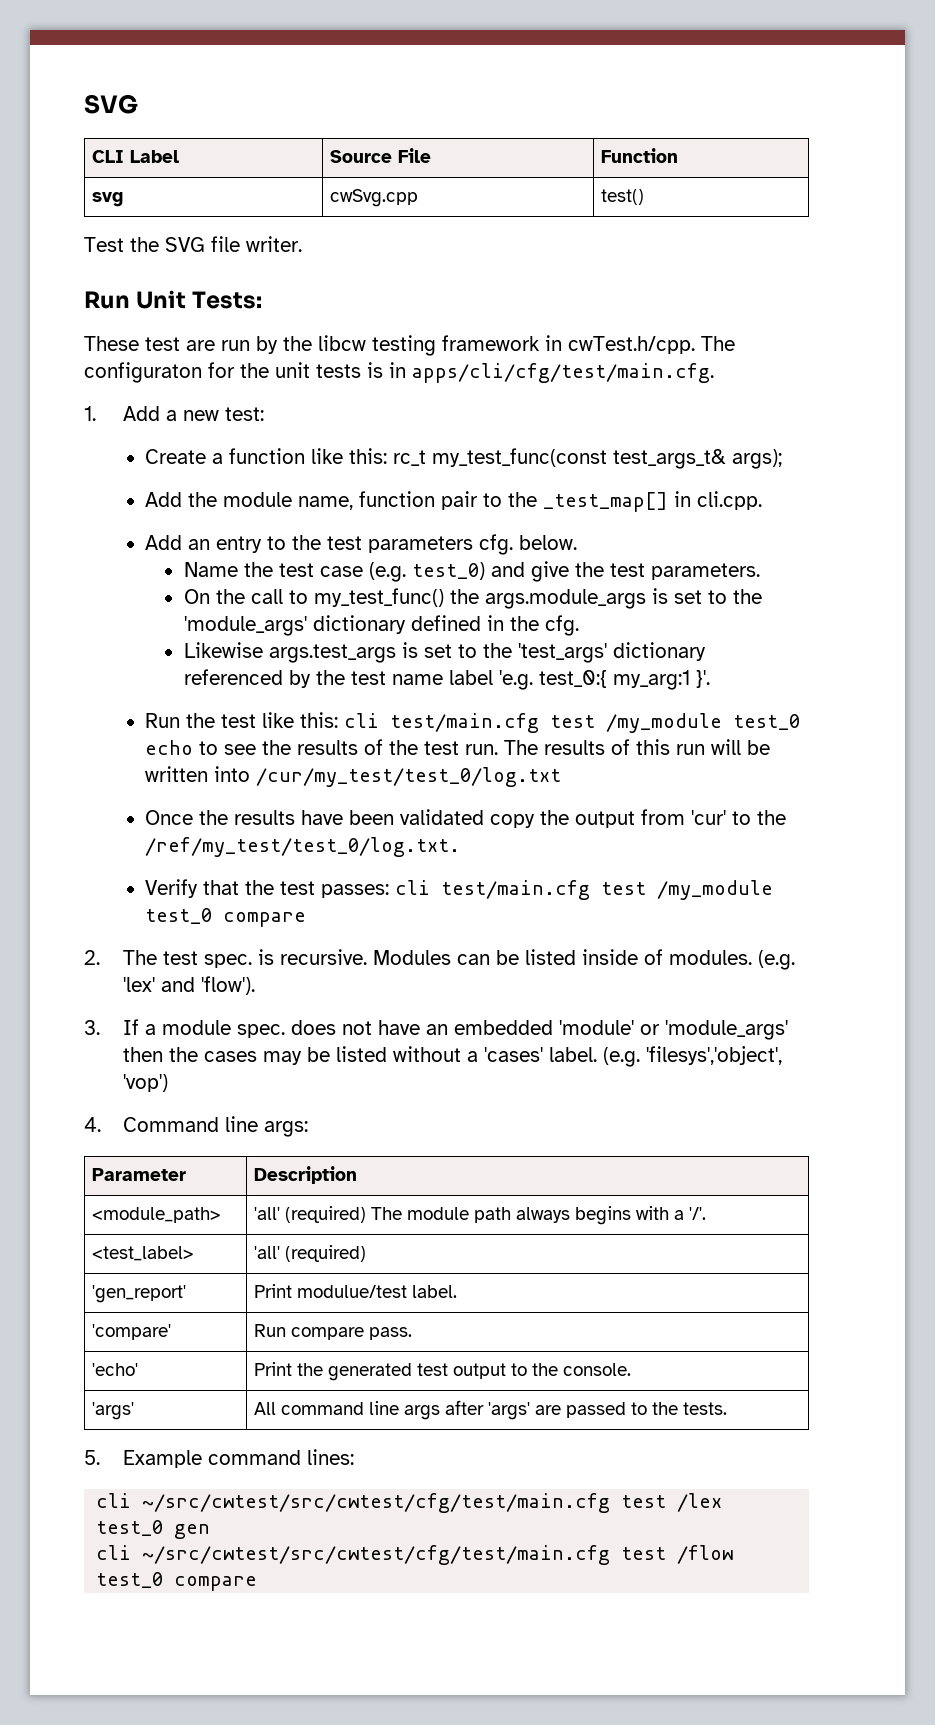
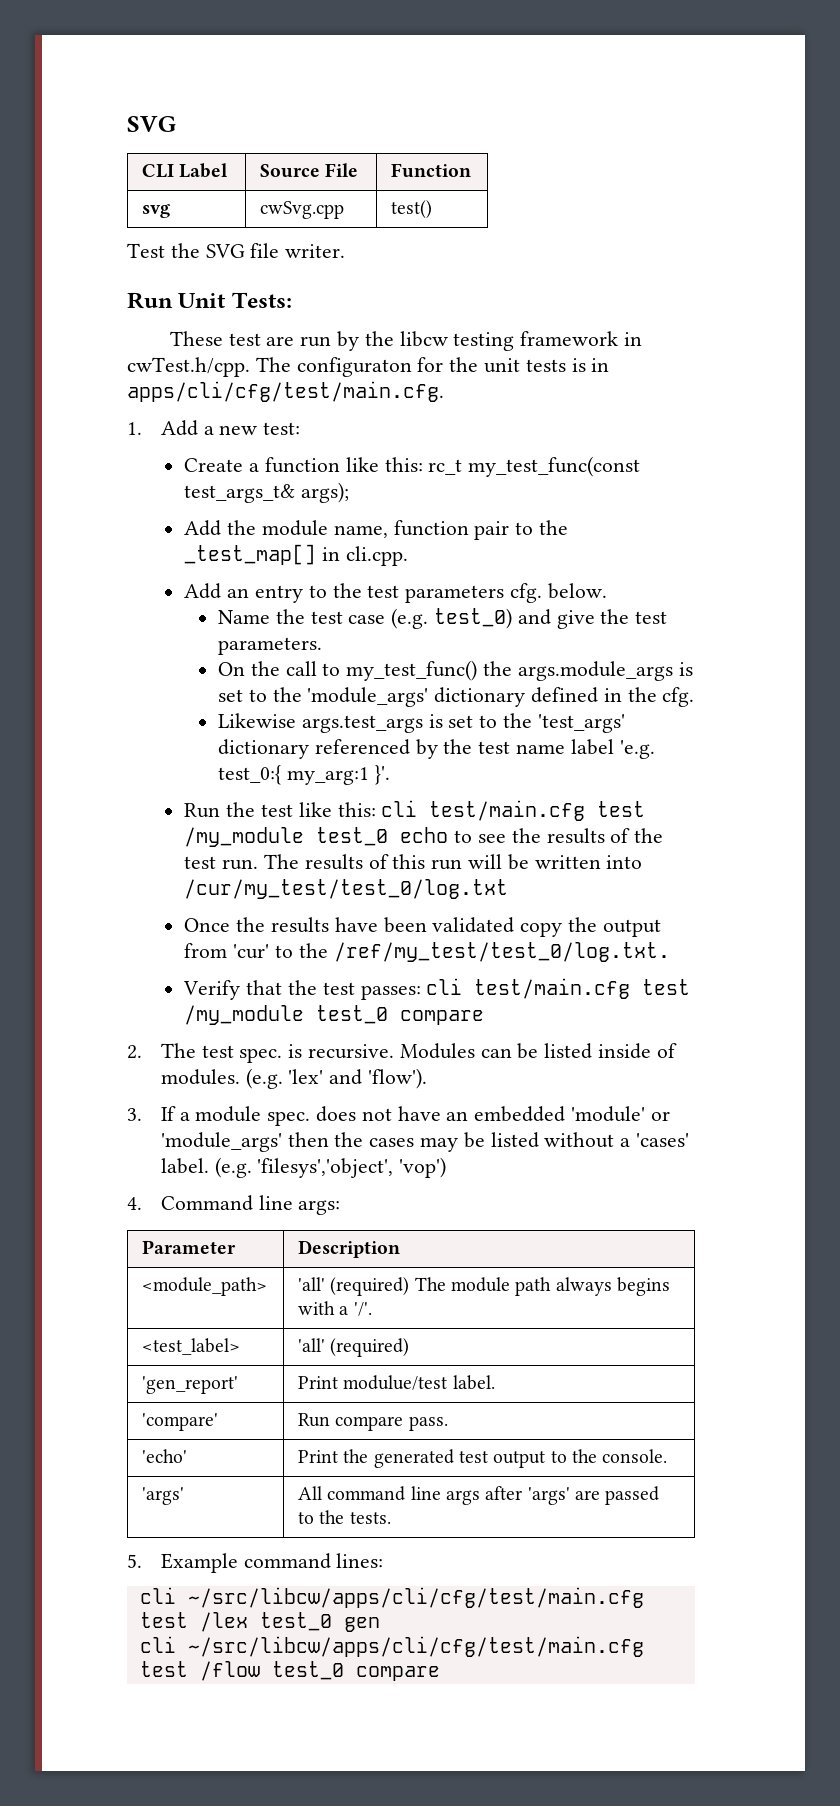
[142,1493,611,1513] ~/src/cwtest/src/cwtest/cfg/test/main.cfg -> [187,1587,644,1608] ~/src/libcw/apps/cli/cfg/test/main.cfg
[142,1545,611,1565] ~/src/cwtest/src/cwtest/cfg/test/main.cfg -> [187,1636,644,1657] ~/src/libcw/apps/cli/cfg/test/main.cfg

